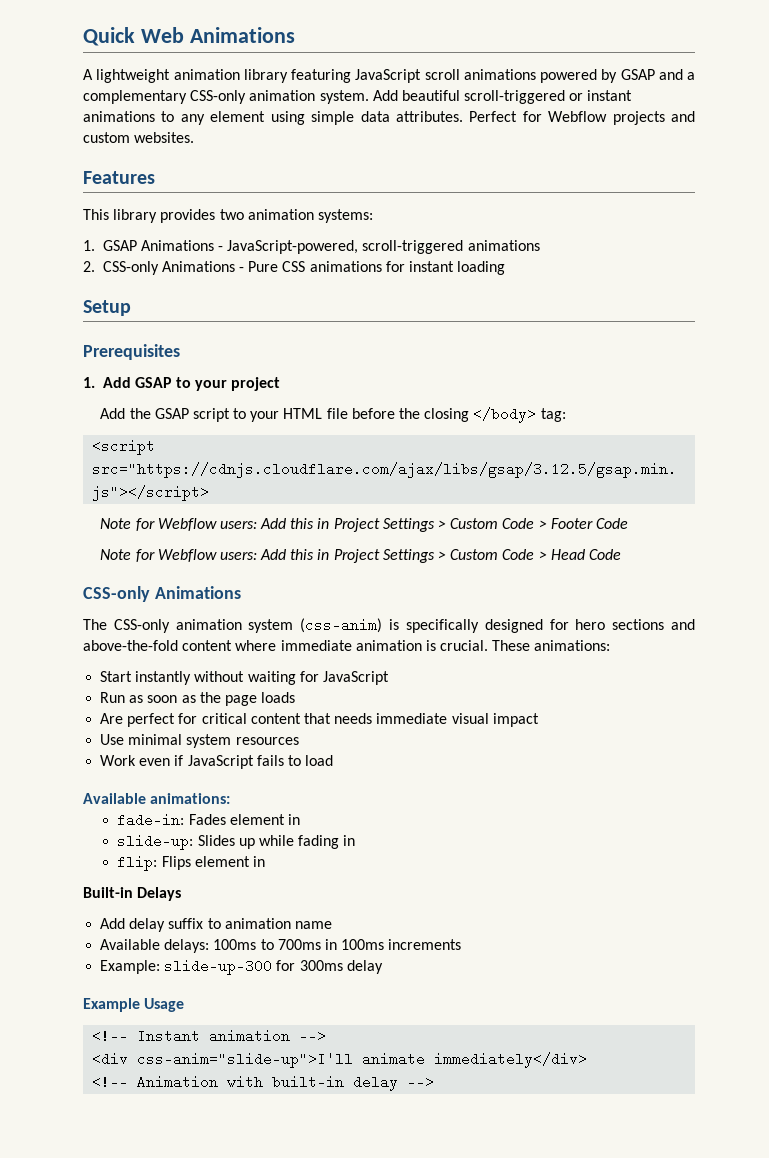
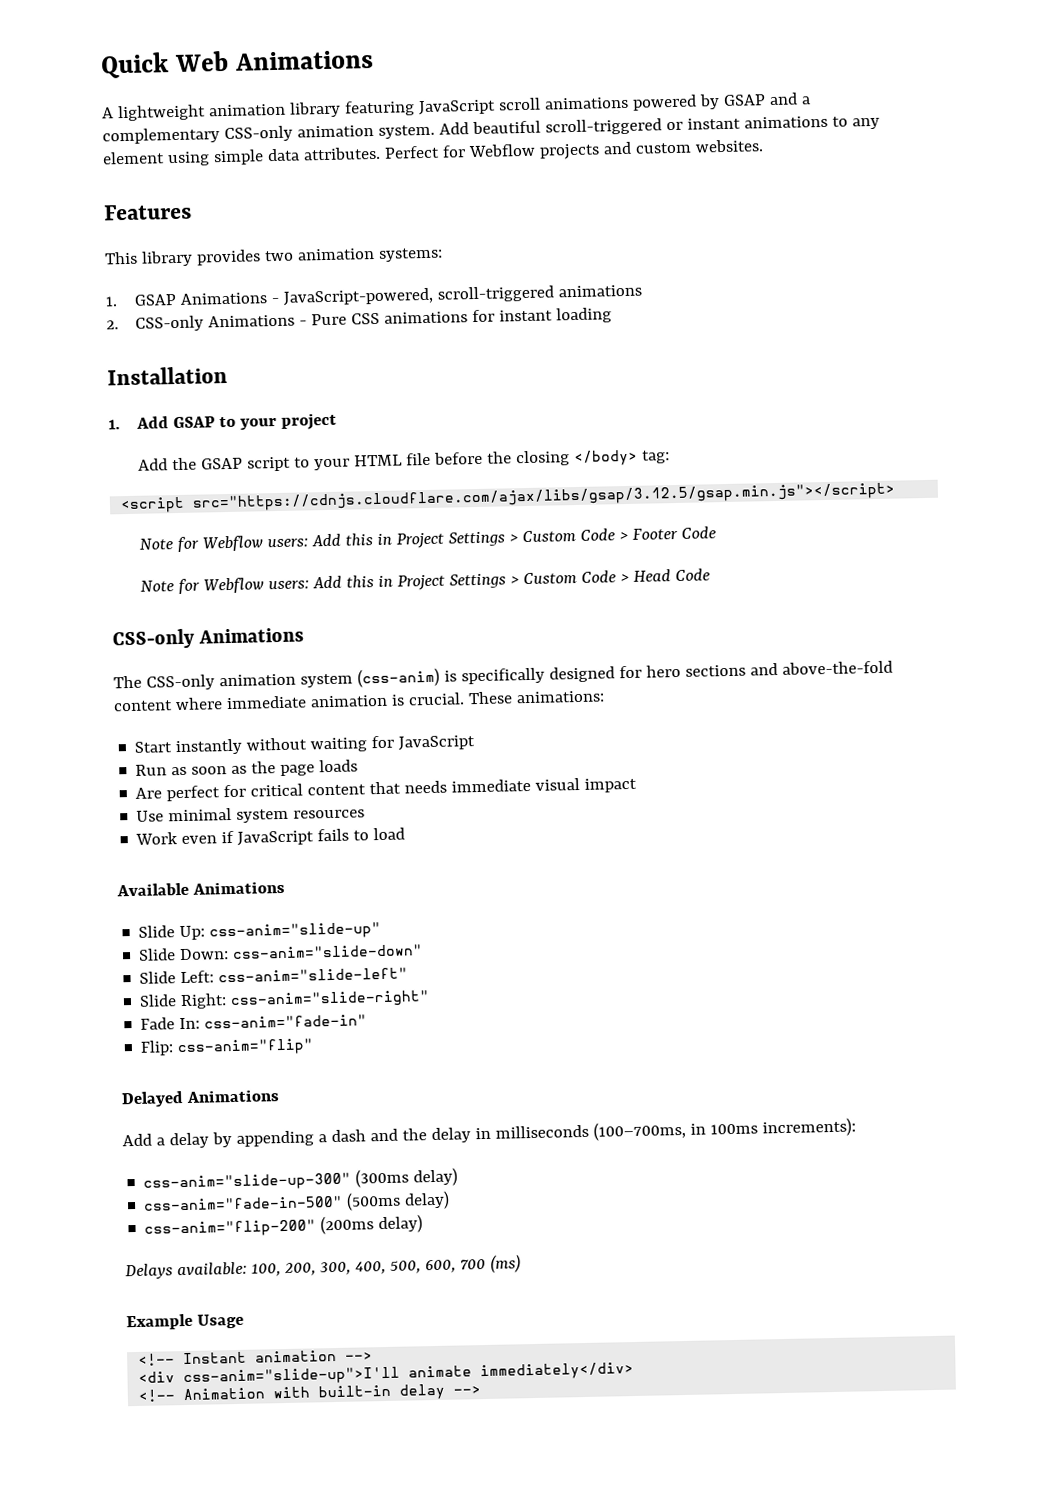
[83,300,131,316] [83,344,180,360] Setup // Prerequisites -> [107,365,228,386] Installation
[150,793,231,804] [117,813,300,827] [117,834,356,850] [117,855,265,871] [83,887,182,901] [100,918,332,932] [100,939,462,953] [100,959,383,975] animations: // fade-in: Fades element in // slide-up: Slides up while fading in // flip: Flips element in // Built-in Delays // Add delay suffix to animation name // Available delays: 100ms to 700ms in 100ms increments // Example: slide-up-300 for 300ms delay -> [191,880,285,895] [138,921,382,941] [138,944,424,961] [139,967,409,984] [139,990,431,1010] [140,1014,368,1030] [140,1038,315,1057] [121,1089,279,1108] [122,1117,856,1149] [143,1167,459,1192] [143,1190,451,1211] [144,1214,424,1238] [125,1254,521,1280] Animations // Slide Up: css-anim="slide-up" // Slide Down: css-anim="slide-down" // Slide Left: css-anim="slide-left" // Slide Right: css-anim="slide-right" // Fade In: css-anim="fade-in" // Flip: css-anim="flip" // Delayed Animations // Add a delay by appending a dash and the delay in milliseconds (100–700ms, in 100ms increments): // css-anim="slide-up-300" (300ms delay) // css-anim="fade-in-500" (500ms delay) // css-anim="flip-200" (200ms delay) // Delays available: 100, 200, 300, 400, 500, 600, 700 (ms)

